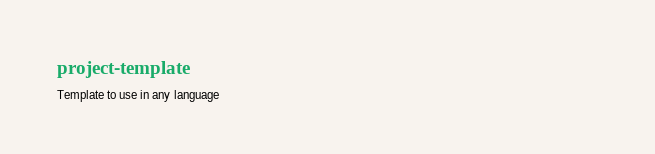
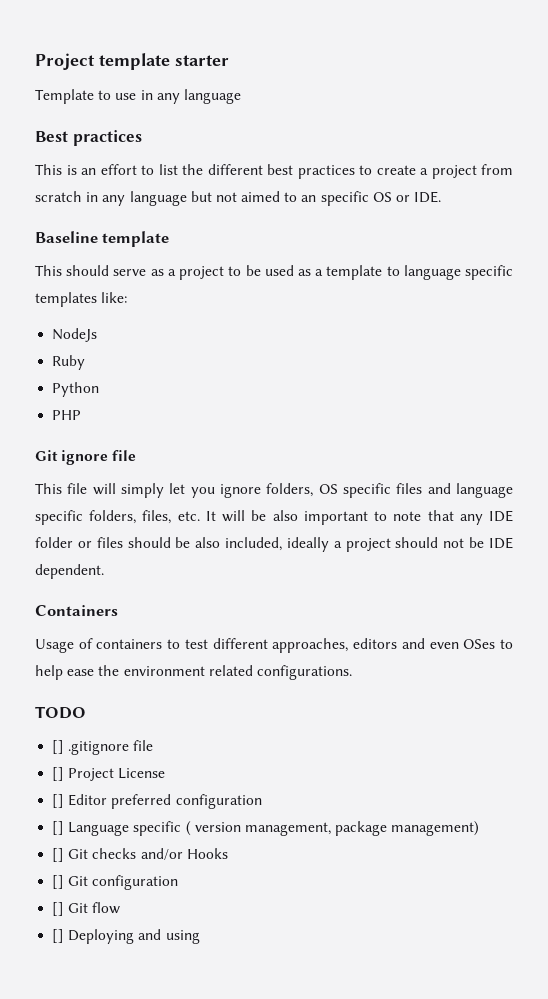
[57,61,190,78] project-template -> [35,53,229,70] Project template starter
(219, 96) none -> [35,130,142,146] [35,164,513,179] [35,191,442,206] [35,231,170,247] [35,265,513,280] [35,292,128,307] [52,328,98,342] [52,355,86,370] [52,382,100,397] [52,410,82,420] [35,450,137,465] [35,483,513,498] [35,510,513,525] [35,537,514,552] [35,564,104,579] [35,605,118,616] [35,638,514,653] [35,665,352,680] [35,706,86,719] [52,740,154,755] [52,767,166,781] [52,794,262,809] [52,821,480,836] [52,848,228,862] [52,875,179,890] [52,902,121,916] [52,929,200,944] // Best practices // This is an effort to list the different best practices to create a project from scratch in any language but not aimed to an specific OS or IDE. // Baseline template // This should serve as a project to be used as a template to language specific templates like: // NodeJs // Ruby // Python // PHP // Git ignore file // This file will simply let you ignore folders, OS specific files and language specific folders, files, etc. It will be also important to note that any IDE folder or files should be also included, ideally a project should not be IDE dependent. // Containers // Usage of containers to test different approaches, editors and even OSes to help ease the environment related configurations. // TODO // [] .gitignore file // [] Project License // [] Editor preferred configuration // [] Language specific ( version management, package management) // [] Git checks and/or Hooks // [] Git configuration // [] Git flow // [] Deploying and using

